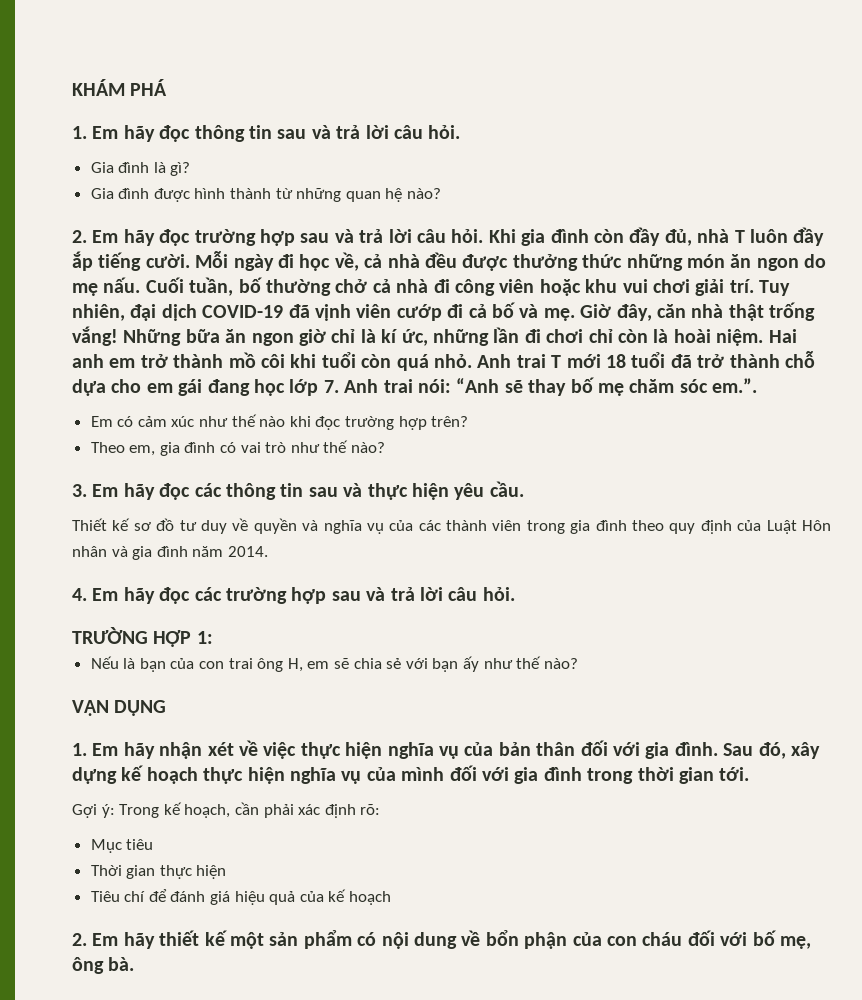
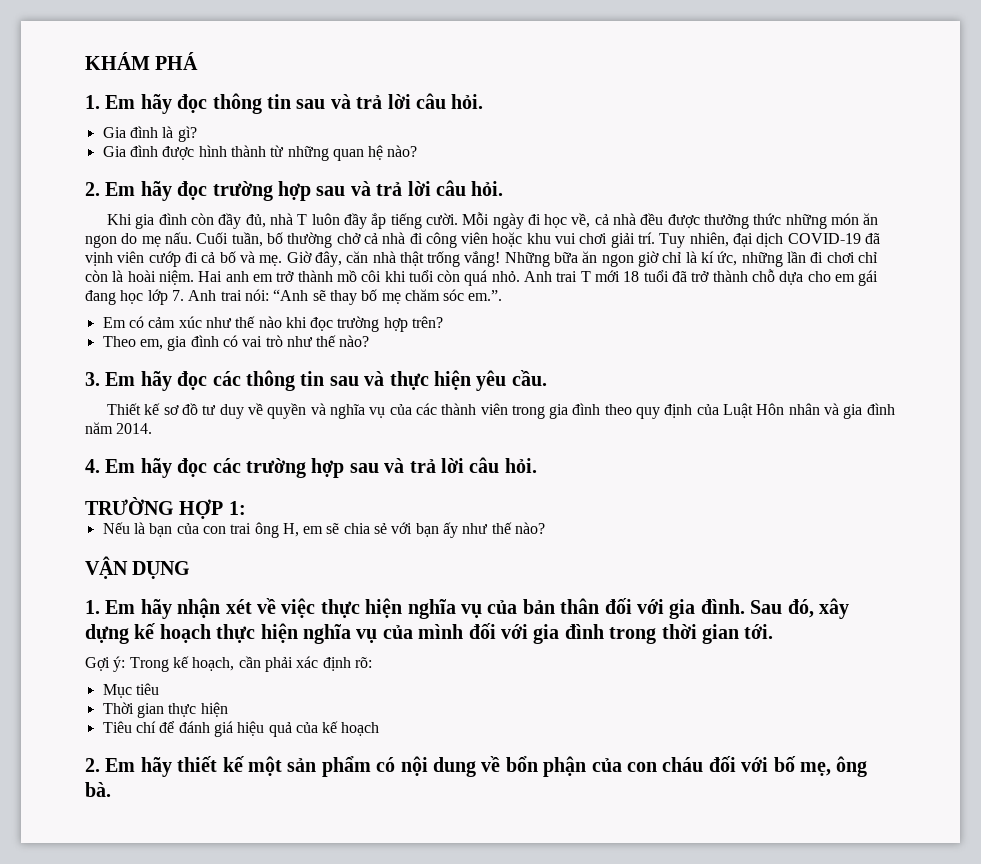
(484, 236) none -> (504, 188) //

